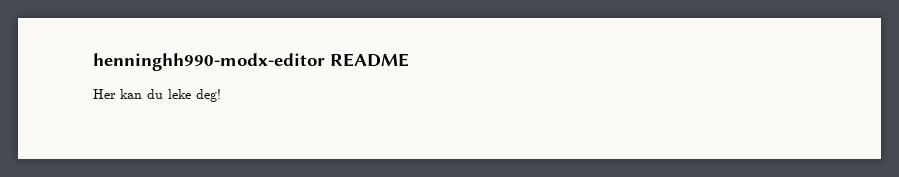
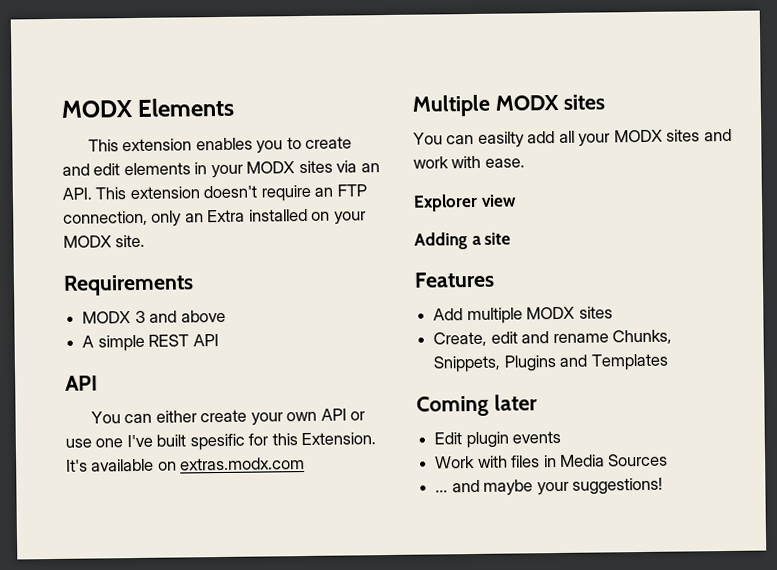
[93,53,409,71] [93,89,221,102] henninghh990-modx-editor README // Her kan du leke deg! -> [61,97,235,118] [87,136,353,154] [62,160,380,179] [62,184,367,202] [63,208,366,227] [63,234,146,248] [63,274,194,296] [82,309,226,324] [82,334,219,352] [65,375,98,391] [90,408,366,426] [65,432,377,451] [66,457,306,472] [412,94,605,117] [413,128,732,148] [413,155,525,169] [413,193,517,212] [414,232,512,250] [414,271,495,288] [433,306,613,325] [433,329,672,347] [433,353,669,373] [416,394,538,417] [434,430,562,449] [435,453,669,469] [435,477,663,496] MODX Elements // This extension enables you to create and edit elements in your MODX sites via an API. This extension doesn't require an FTP connection, only an Extra installed on your MODX site. // Requirements // MODX 3 and above // A simple REST API // API // You can either create your own API or use one I've built spesific for this Extension. It's available on extras.modx.com // Multiple MODX sites // You can easilty add all your MODX sites and work with ease. // Explorer view // Adding a site // Features // Add multiple MODX sites // Create, edit and rename Chunks, Snippets, Plugins and Templates // Coming later // Edit plugin events // Work with files in Media Sources // ... and maybe your suggestions!

